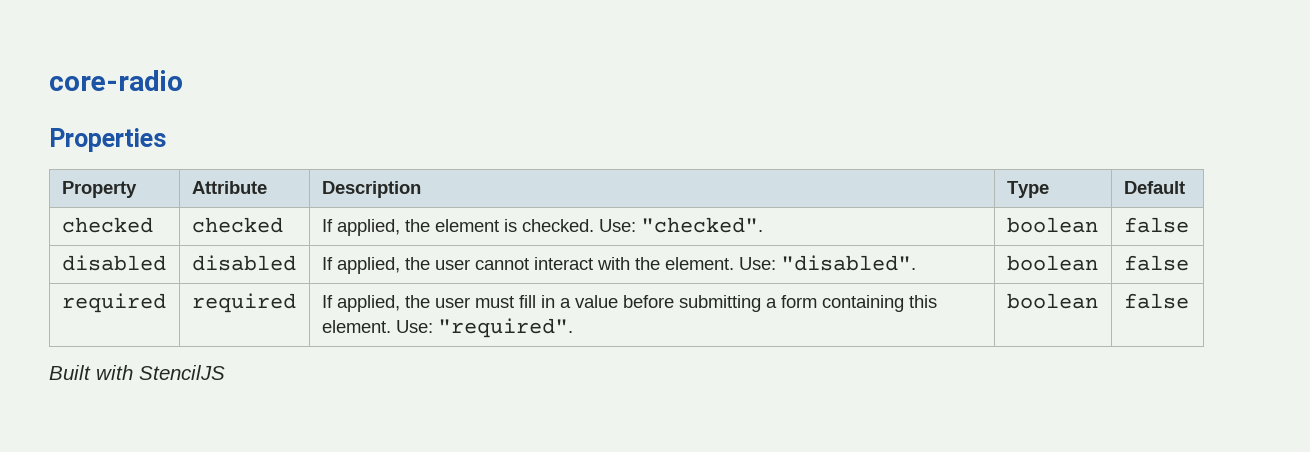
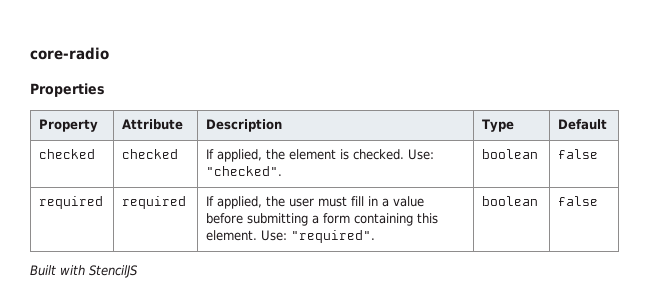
[61,255,166,271] [191,255,296,271] [321,255,916,274] [1006,255,1098,271] [1123,255,1189,271] // disabled | disabled | If applied, the user cannot interact with the element. Use: "disabled". | boolean | false -> (599, 154) none

